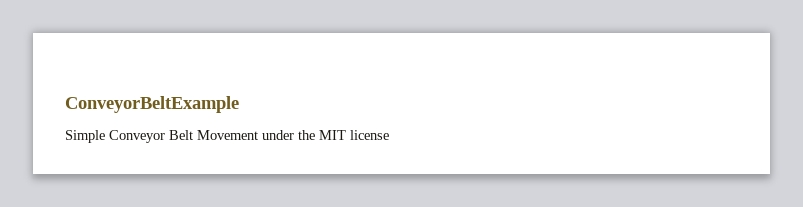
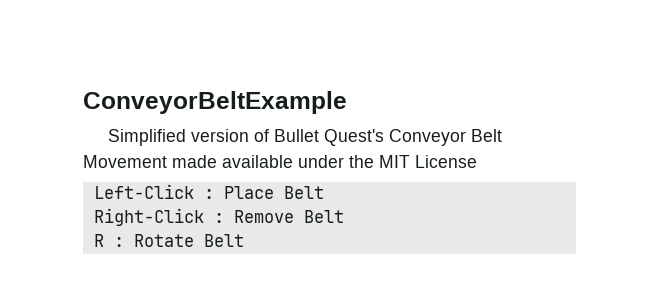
[65,130,105,143] Simple -> [108,129,385,146] Simplified version of Bullet Quest's
(258, 135) none -> [172,155,293,168] made available
[350,130,389,140] license -> [415,155,477,168] [93,184,324,199] [93,208,344,226] [93,234,244,247] License // Left-Click : Place Belt // Right-Click : Remove Belt // R : Rotate Belt

